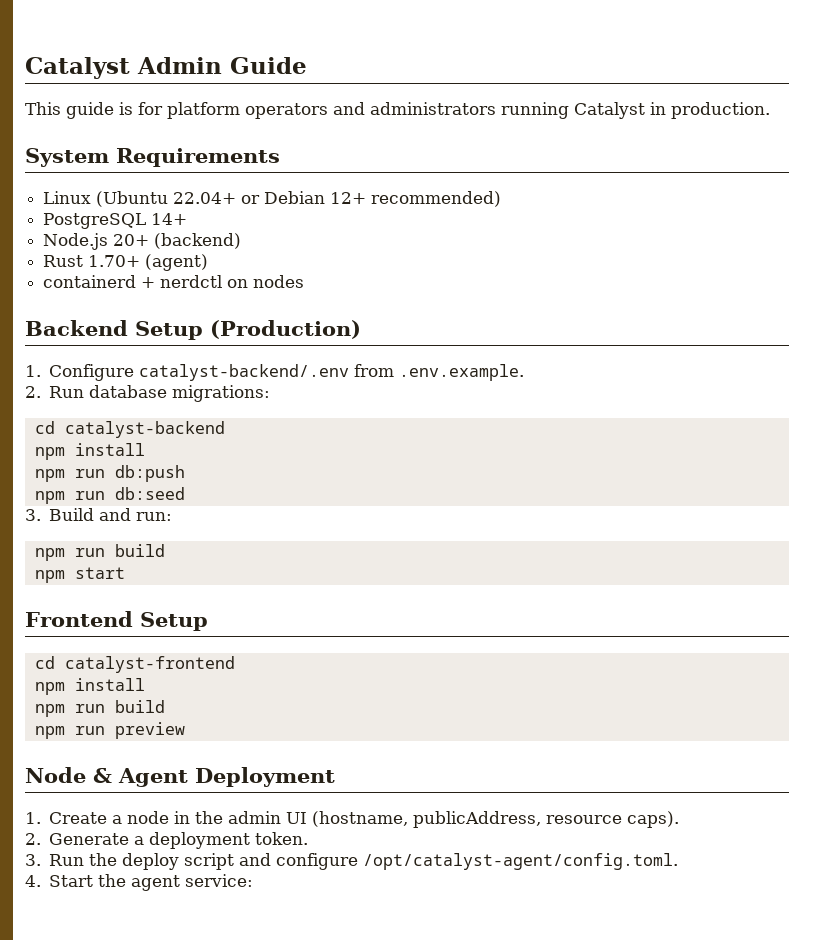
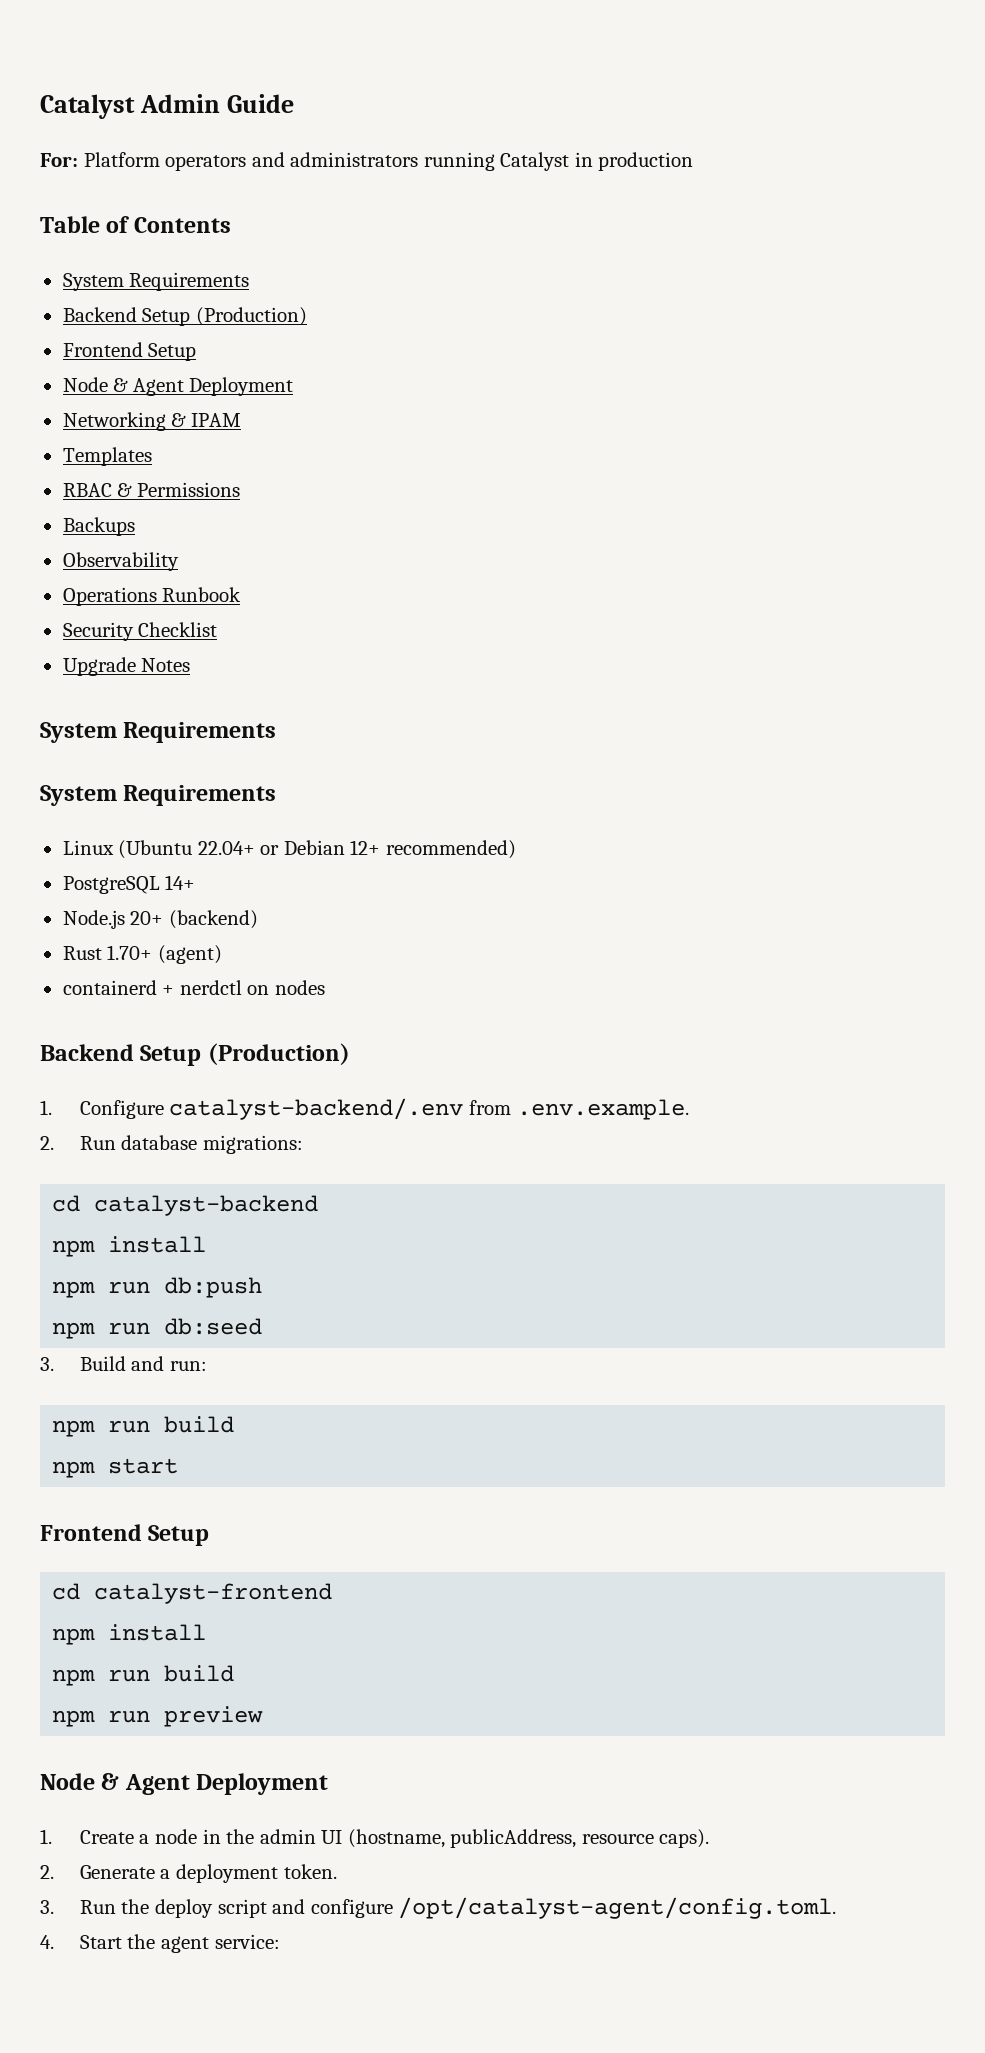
[25,102,240,119] This guide is for platform -> [40,152,160,167] For: Platform
[671,102,770,119] production. -> [598,152,694,171] [40,216,231,233] [62,272,250,291] [62,307,307,326] [62,342,197,361] [62,377,294,396] [62,412,241,431] [62,447,152,466] [62,482,240,497] [62,517,135,536] [62,552,179,571] [62,587,242,606] [62,622,218,641] [62,657,191,676] [40,722,277,743] production // Table of Contents // System Requirements // Backend Setup (Production) // Frontend Setup // Node & Agent Deployment // Networking & IPAM // Templates // RBAC & Permissions // Backups // Observability // Operations Runbook // Security Checklist // Upgrade Notes // System Requirements

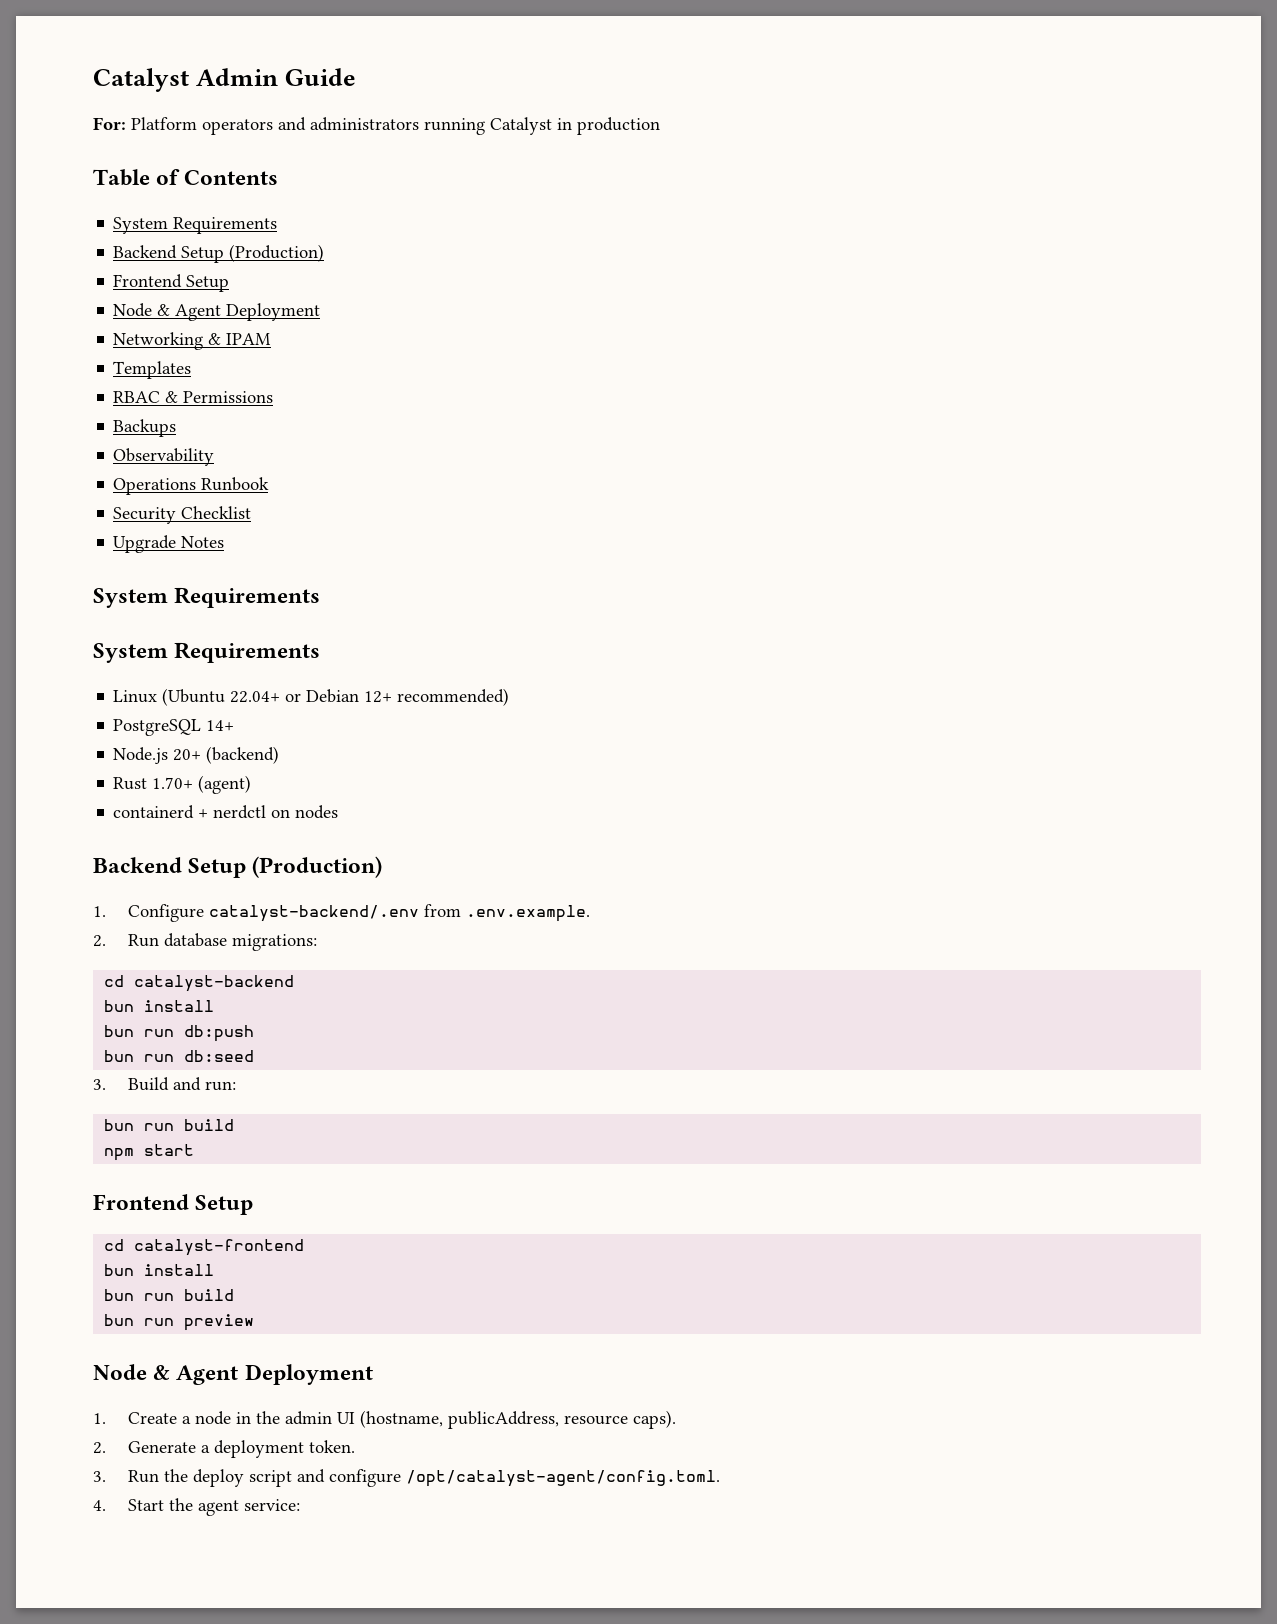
[52,1236,207,1257] [52,1281,96,1298] npm install // npm -> [104,1000,215,1012] [104,1025,135,1037] bun install // bun
[52,1322,96,1339] npm -> [104,1050,135,1062] bun
[52,1420,96,1437] npm -> [104,1119,135,1131] bun
[52,1624,207,1645] [52,1665,235,1686] [52,1710,96,1727] npm install // npm run build // npm -> [104,1264,215,1276] [104,1289,235,1301] [104,1314,135,1326] bun install // bun run build // bun

